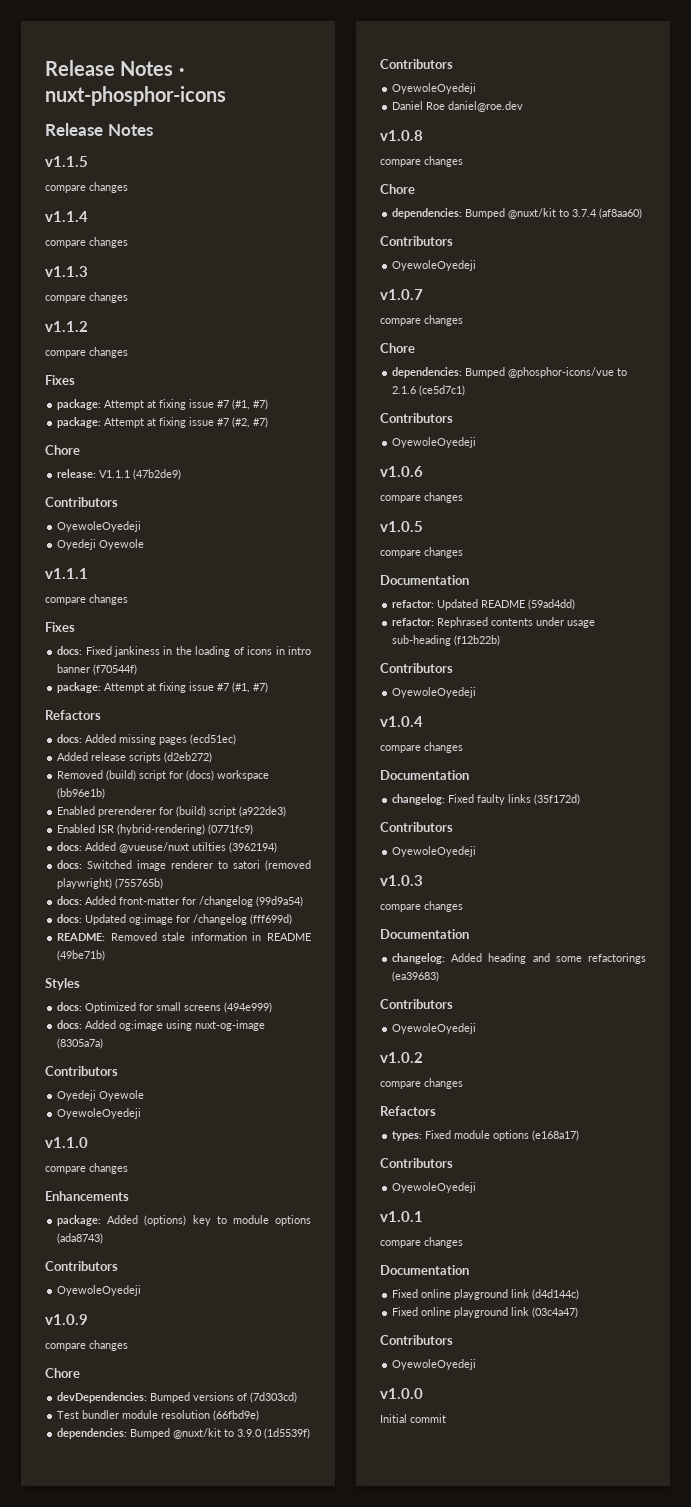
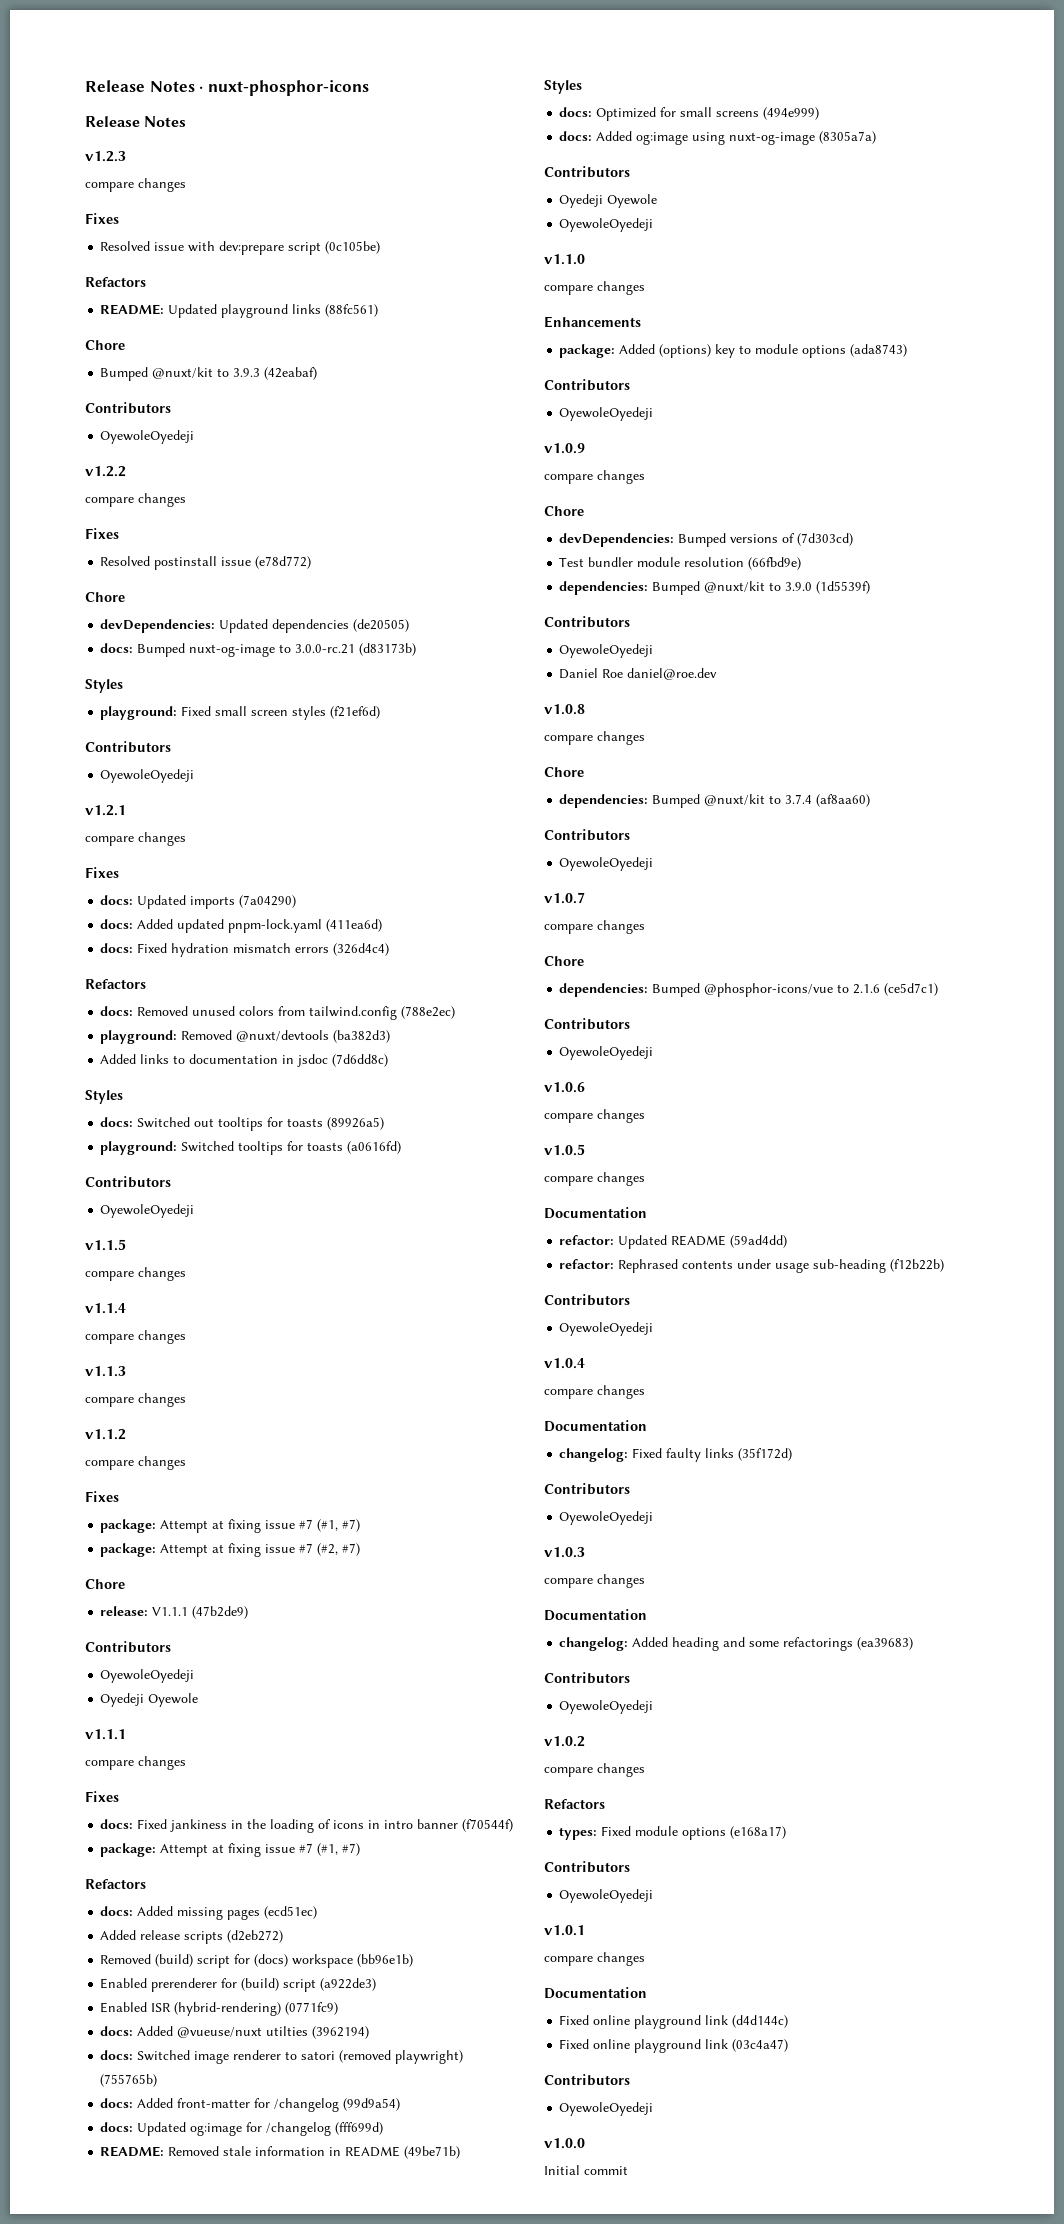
(153, 130) none -> [85,151,126,162] [85,178,186,192] [85,213,119,224] [100,241,381,255] [85,277,146,287] [100,304,379,318] [85,340,125,350] [100,367,318,381] [85,402,171,414] [100,430,195,444] [85,466,126,477] [85,493,186,507] [85,528,119,539] [100,556,312,570] [85,592,125,602] [100,619,410,633] [100,643,417,657] [85,679,123,693] [100,706,381,720] [85,741,171,753] [100,769,195,783] [85,805,126,816] [85,832,186,846] [85,867,119,878] [100,895,297,909] [100,919,383,933] [100,943,390,957] [85,979,146,989] [100,1006,456,1020] [100,1030,391,1044] [100,1054,389,1067] [85,1090,123,1104] [100,1117,385,1131] [100,1141,402,1155] [85,1176,171,1188] [100,1204,195,1218] // v1.2.3 // compare changes // Fixes // Resolved issue with dev:prepare script (0c105be) // Refactors // README: Updated playground links (88fc561) // Chore // Bumped @nuxt/kit to 3.9.3 (42eabaf) // Contributors // OyewoleOyedeji // v1.2.2 // compare changes // Fixes // Resolved postinstall issue (e78d772) // Chore // devDependencies: Updated dependencies (de20505) // docs: Bumped nuxt-og-image to 3.0.0-rc.21 (d83173b) // Styles // playground: Fixed small screen styles (f21ef6d) // Contributors // OyewoleOyedeji // v1.2.1 // compare changes // Fixes // docs: Updated imports (7a04290) // docs: Added updated pnpm-lock.yaml (411ea6d) // docs: Fixed hydration mismatch errors (326d4c4) // Refactors // docs: Removed unused colors from tailwind.config (788e2ec) // playground: Removed @nuxt/devtools (ba382d3) // Added links to documentation in jsdoc (7d6dd8c) // Styles // docs: Switched out tooltips for toasts (89926a5) // playground: Switched tooltips for toasts (a0616fd) // Contributors // OyewoleOyedeji

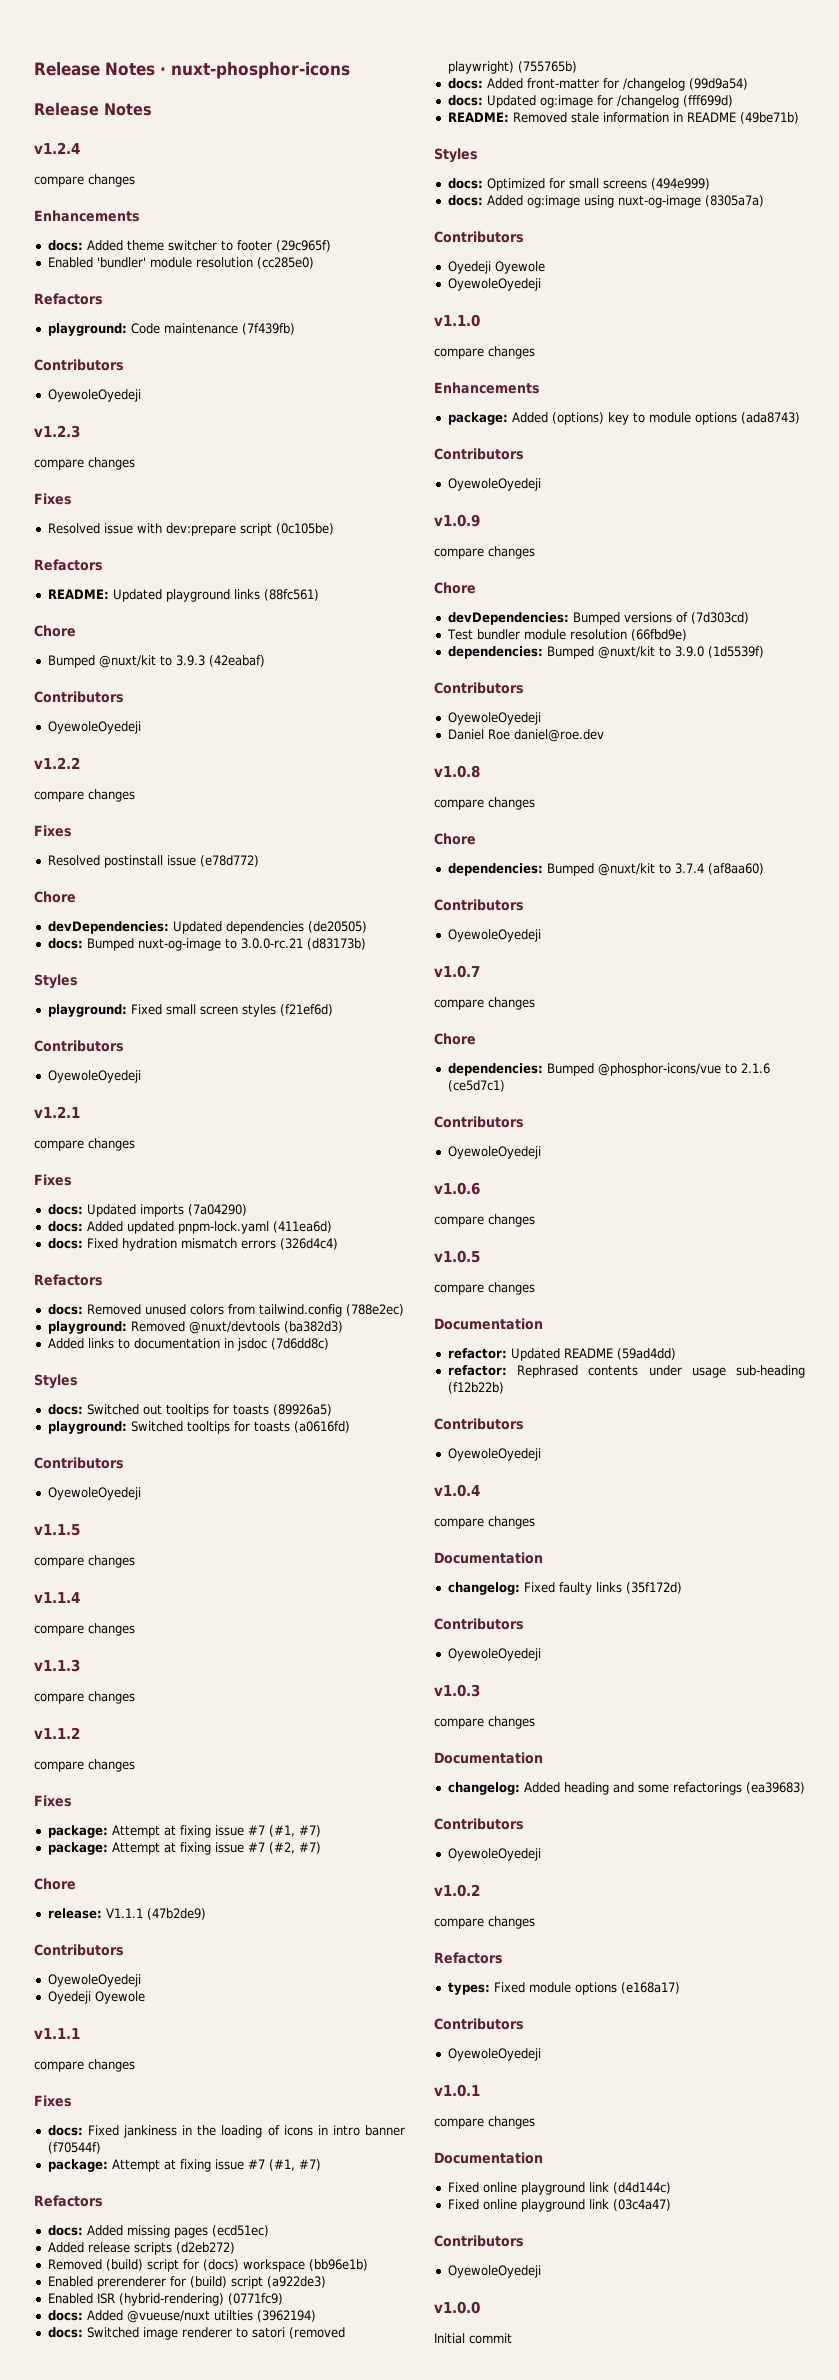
(187, 121) none -> [34,142,80,154] [34,174,135,187] [34,210,140,222] [47,240,331,252] [47,257,314,269] [34,293,103,305] [47,323,295,336] [34,359,124,371] [47,389,141,402] // v1.2.4 // compare changes // Enhancements // docs: Added theme switcher to footer (29c965f) // Enabled 'bundler' module resolution (cc285e0) // Refactors // playground: Code maintenance (7f439fb) // Contributors // OyewoleOyedeji

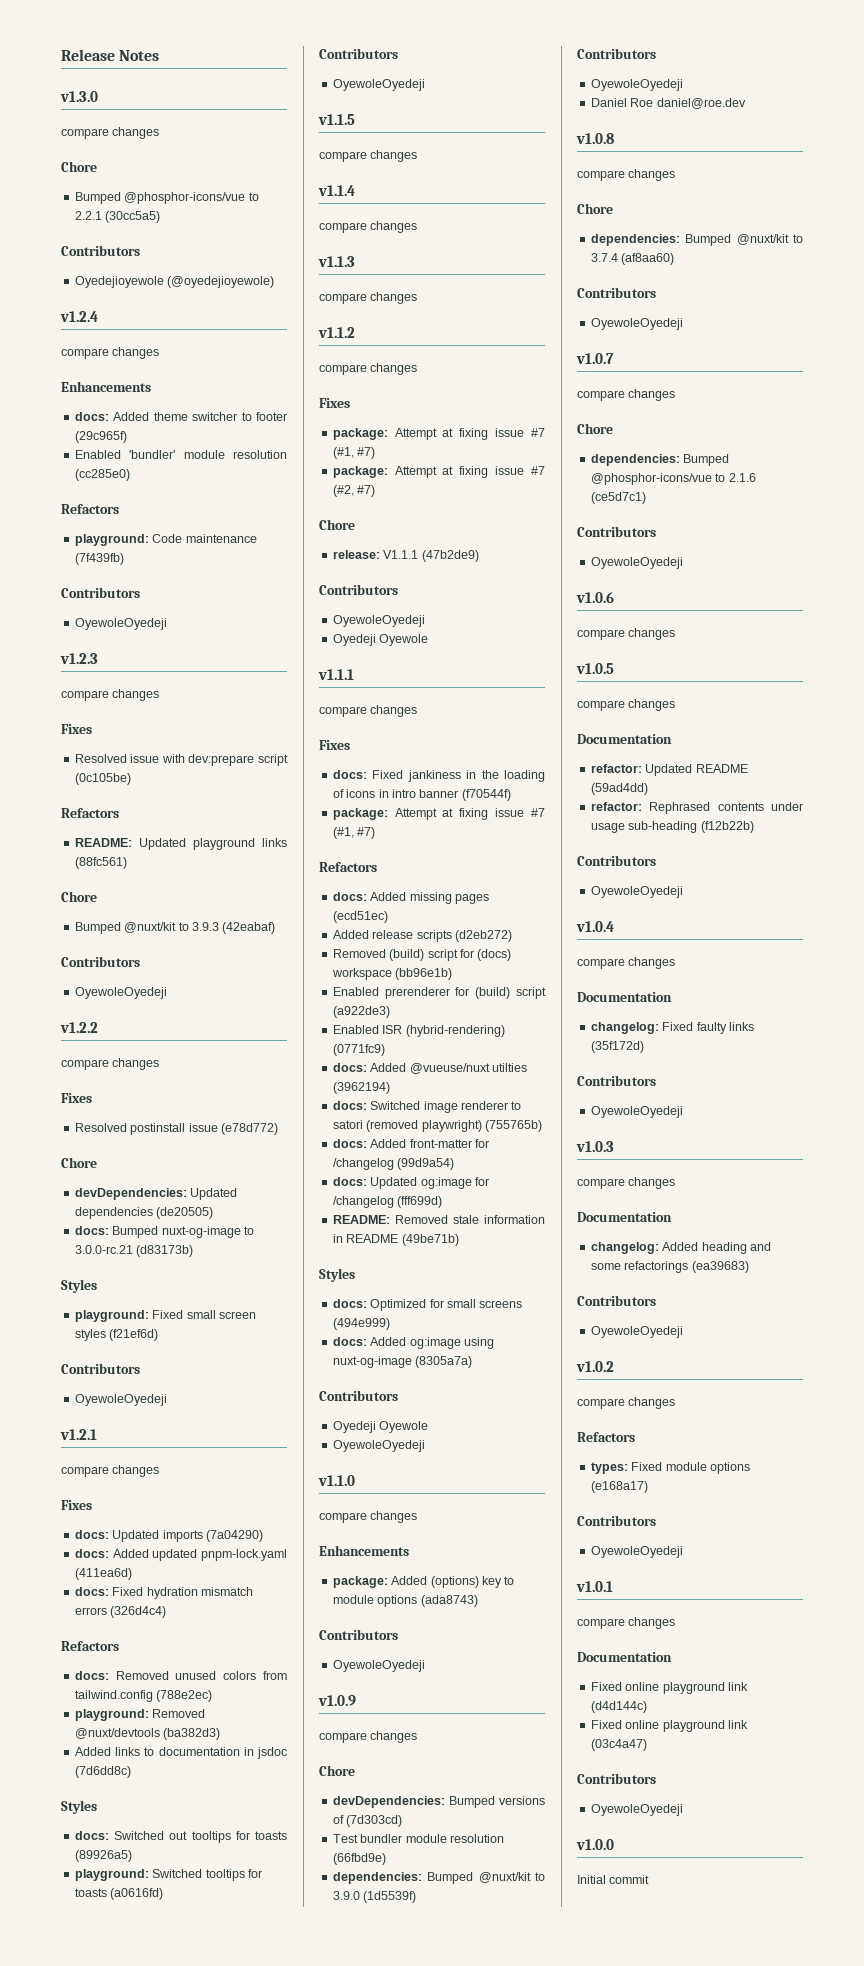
[34,62,350,79] [34,102,152,116] Release Notes · nuxt-phosphor-icons // Release Notes -> [61,49,160,61] [60,91,98,102] [61,127,160,139] [61,161,97,172] [74,192,259,204] [74,211,161,223] [61,245,140,256] [74,276,275,288] Release Notes // v1.3.0 // compare changes // Chore // Bumped @phosphor-icons/vue to 2.2.1 (30cc5a5) // Contributors // Oyedejioyewole (@oyedejioyewole)

